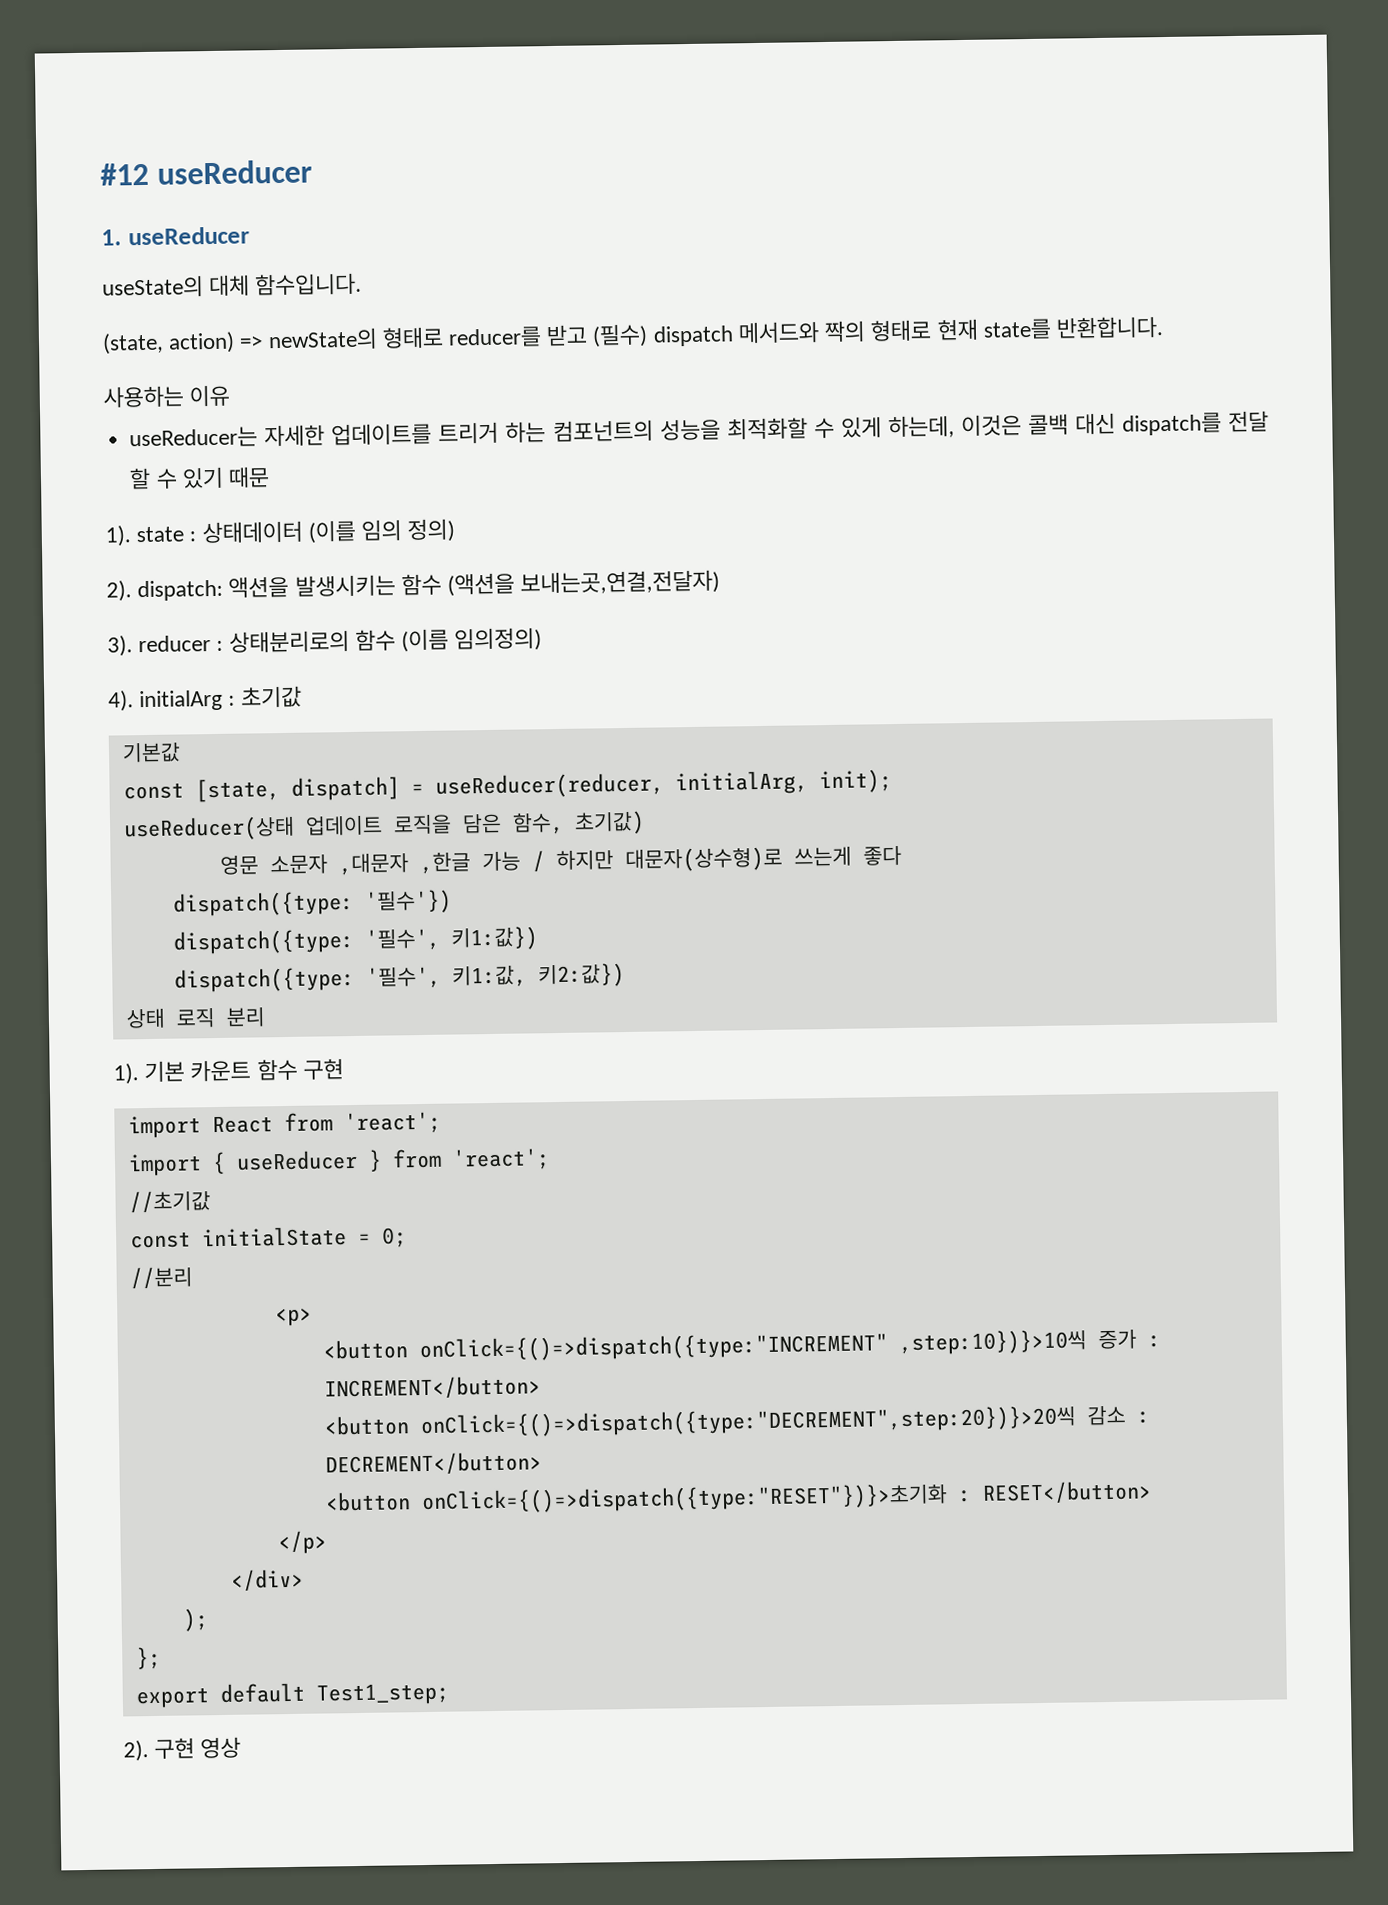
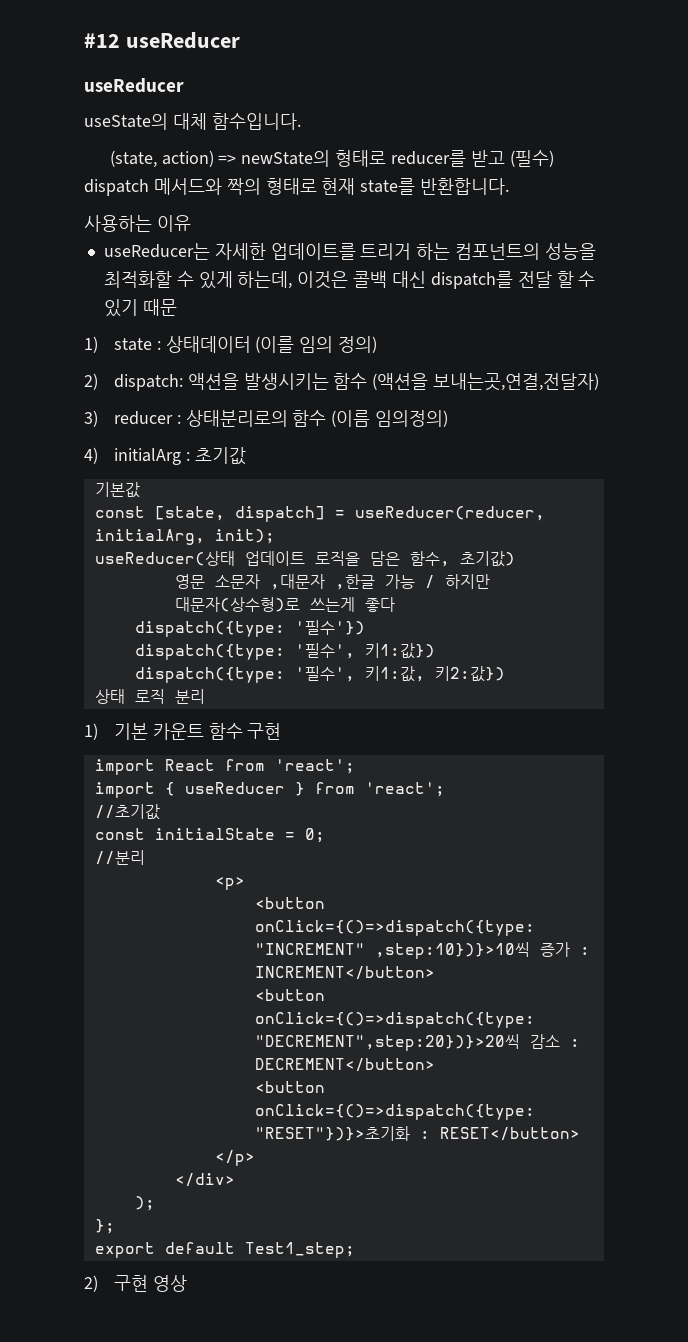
[101,229,122,246] 1. -> (240, 40) none
[105,525,131,547] 1). -> [84,336,98,353] 1)
[106,580,132,602] 2). -> [84,373,98,390] 2)
[107,635,133,657] 3). -> [84,410,98,427] 3)
[108,690,134,712] 4). -> [84,447,98,464] 4)
[113,1063,139,1085] 1). -> [84,723,98,740] 1)
[123,1740,149,1762] 2). -> [84,1275,98,1292] 2)

